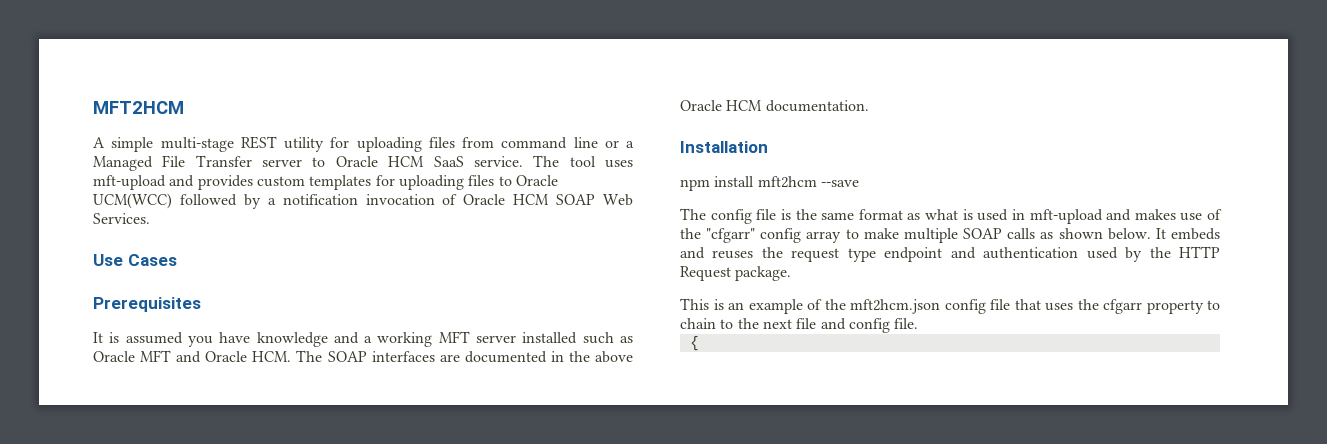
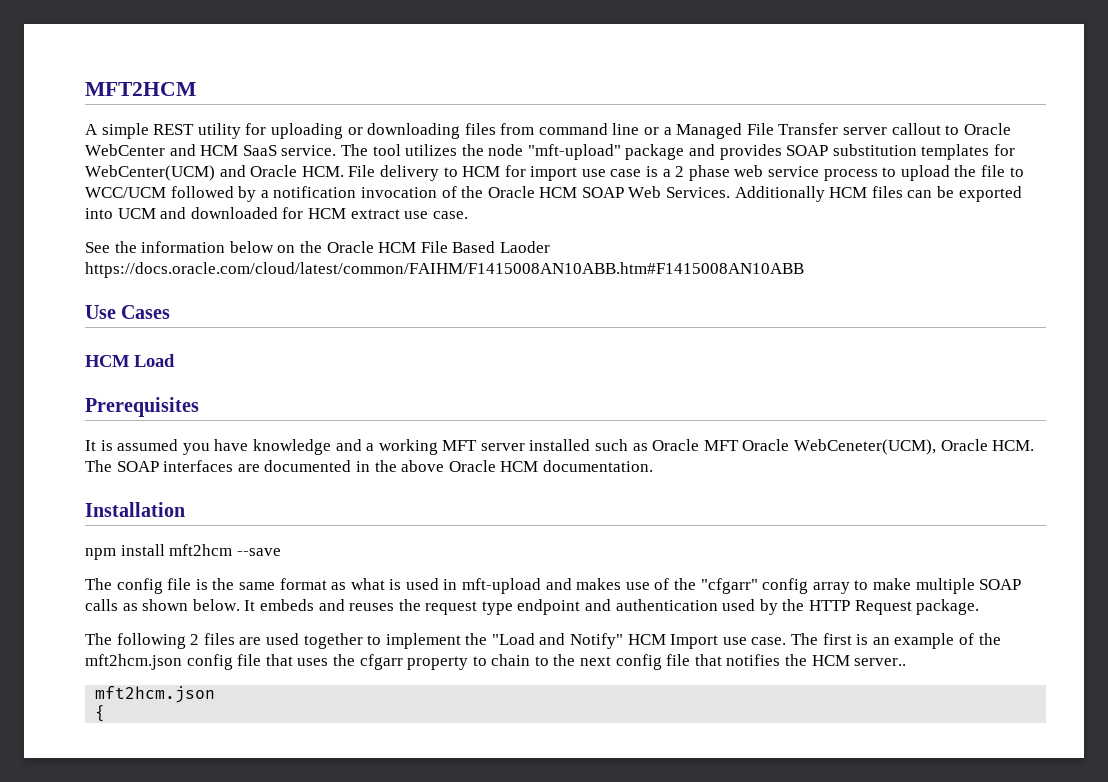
[160,137,234,152] multi-stage -> (149, 131) none
(422, 144) none -> [347,123,461,139] or downloading
[312,156,378,167] to Oracle -> [891,123,1011,135] [85,144,196,156] callout to Oracle WebCenter and
[605,160,634,168] [93,175,558,190] [93,193,172,209] uses mft-upload and provides custom templates for uploading files to Oracle UCM(WCC) -> [405,144,1016,160] [85,165,1024,181] [85,187,166,198] utilizes the node "mft-upload" package and provides SOAP substitution templates for WebCenter(UCM) and Oracle HCM. File delivery to HCM for import use case is a 2 phase web service process to upload the file to WCC/UCM
(458, 199) none -> [461,186,484,198] the
(150, 218) none -> [734,186,1022,202] [85,207,468,219] [85,241,550,253] [85,262,804,278] Additionally HCM files can be exported into UCM and downloaded for HCM extract use case. // See the information below on the Oracle HCM File Based Laoder https://docs.oracle.com/cloud/latest/common/FAIHM/F1415008AN10ABB.htm#F1415008AN10ABB
(177, 260) none -> [85,354,175,367] // HCM Load
[176,351,202,363] and -> [742,439,937,455] Oracle WebCeneter(UCM),
[680,298,709,310] This -> [85,633,852,649] The following 2 files are used together to implement the "Load and Notify" HCM Import use case. The first
[796,318,919,333] file and config file. -> [615,654,907,670] [95,686,216,703] config file that notifies the HCM server.. // mft2hcm.json

